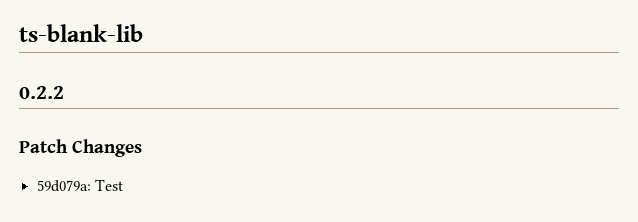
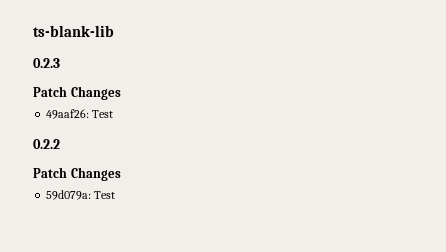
(143, 33) none -> [33,58,60,68] [33,86,121,100] [46,109,114,119] // 0.2.3 // Patch Changes // 49aaf26: Test

